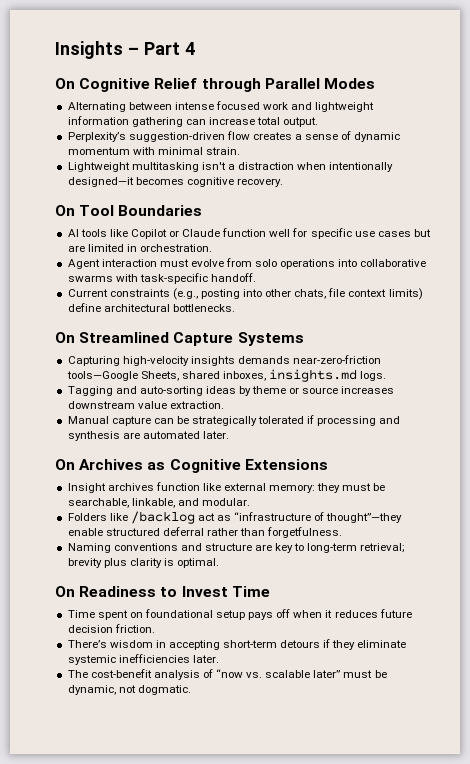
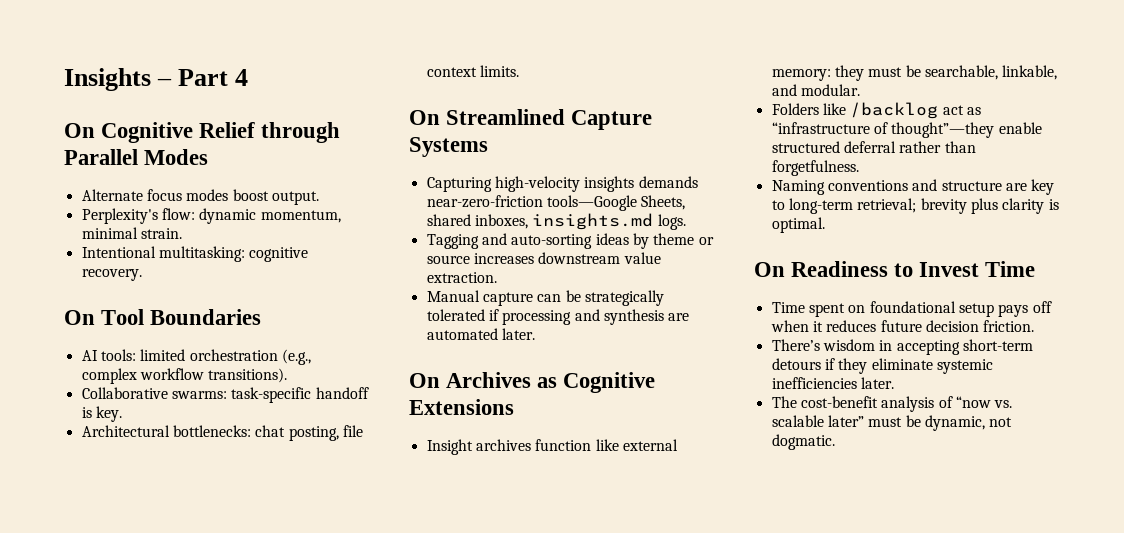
[67,101,375,112] [67,116,319,127] [67,131,401,142] [67,147,240,155] [67,162,394,172] [67,177,184,187] Alternating between intense focused work and lightweight information gathering can increase total output. // Perplexity’s suggestion-driven flow creates a sense of dynamic momentum with minimal strain. // Lightweight multitasking isn't a distraction when intentionally designed—it becomes -> [81,189,319,205] [81,208,341,224] [81,227,182,239] [81,246,245,262] Alternate focus modes boost output. // Perplexity's flow: dynamic momentum, minimal strain. // Intentional multitasking:
[80,228,431,239] [67,244,212,252] [67,258,427,269] [67,273,256,284] [67,288,423,300] [67,303,235,312] tools like Copilot or Claude function well for specific use cases but are limited in orchestration. // Agent interaction must evolve from solo operations into collaborative swarms with task-specific handoff. // Current constraints (e.g., posting into other chats, file context limits) define architectural bottlenecks. -> [100,349,311,365] [81,368,288,384] [81,387,369,403] [81,406,122,422] [81,425,363,441] [426,65,519,77] tools: limited orchestration (e.g., complex workflow transitions). // Collaborative swarms: task-specific handoff is key. // Architectural bottlenecks: chat posting, file context limits.

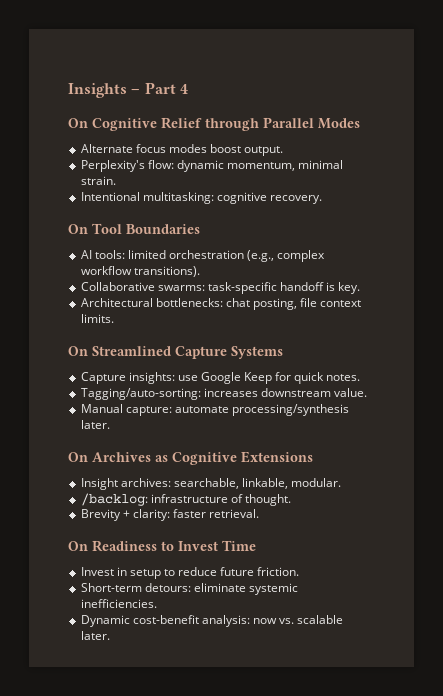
[426,176,698,192] [426,195,686,211] [426,213,686,230] [426,233,714,249] [426,252,661,264] [426,272,497,283] [426,290,664,306] [426,309,690,325] [426,328,498,340] Capturing high-velocity insights demands near-zero-friction tools—Google Sheets, shared inboxes, insights.md logs. // Tagging and auto-sorting ideas by theme or source increases downstream value extraction. // Manual capture can be strategically tolerated if processing and synthesis are automated -> [80,372,361,384] [80,388,367,400] [80,404,349,416] Capture insights: use Google Keep for quick notes. // Tagging/auto-sorting: increases downstream value. // Manual capture: automate processing/synthesis
[475,439,678,451] [771,65,921,81] archives function like external memory: they must be -> [120,478,171,487] archives:
[771,84,797,96] and -> (288, 483) none
[771,102,981,119] [771,122,1042,138] [771,141,976,153] [771,160,859,176] [771,179,1055,195] [771,198,1059,214] [771,217,825,233] Folders like /backlog act as “infrastructure of thought”—they enable structured deferral rather than forgetfulness. // Naming conventions and structure are key to long-term retrieval; brevity plus clarity is optimal. -> [80,493,291,506] [80,509,260,521] /backlog: infrastructure of thought. // Brevity + clarity: faster retrieval.
[771,301,1052,317] [770,320,1035,332] [771,339,1033,355] [771,358,993,374] [771,377,894,389] [771,396,1013,412] [771,415,1013,431] [771,434,835,450] Time spent on foundational setup pays off when it reduces future decision friction. // There’s wisdom in accepting short-term detours if they eliminate systemic inefficiencies later. // The cost-benefit analysis of “now vs. scalable later” must be dynamic, not dogmatic. -> [80,567,300,579] [80,583,298,595] [80,599,157,608] [80,615,344,627] [80,631,110,640] Invest in setup to reduce future friction. // Short-term detours: eliminate systemic inefficiencies. // Dynamic cost-benefit analysis: now vs. scalable later.

